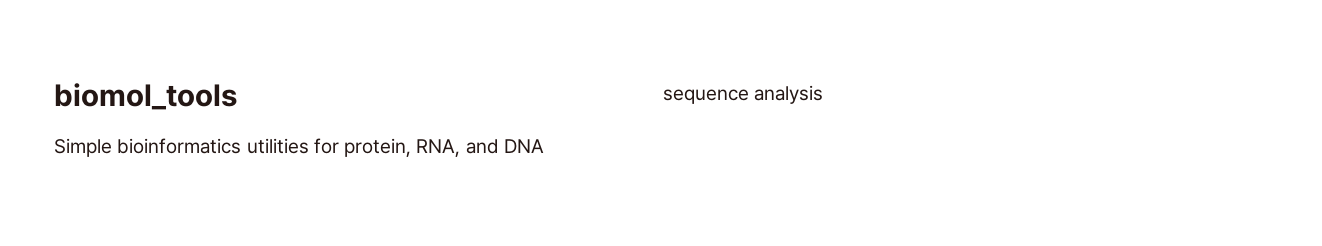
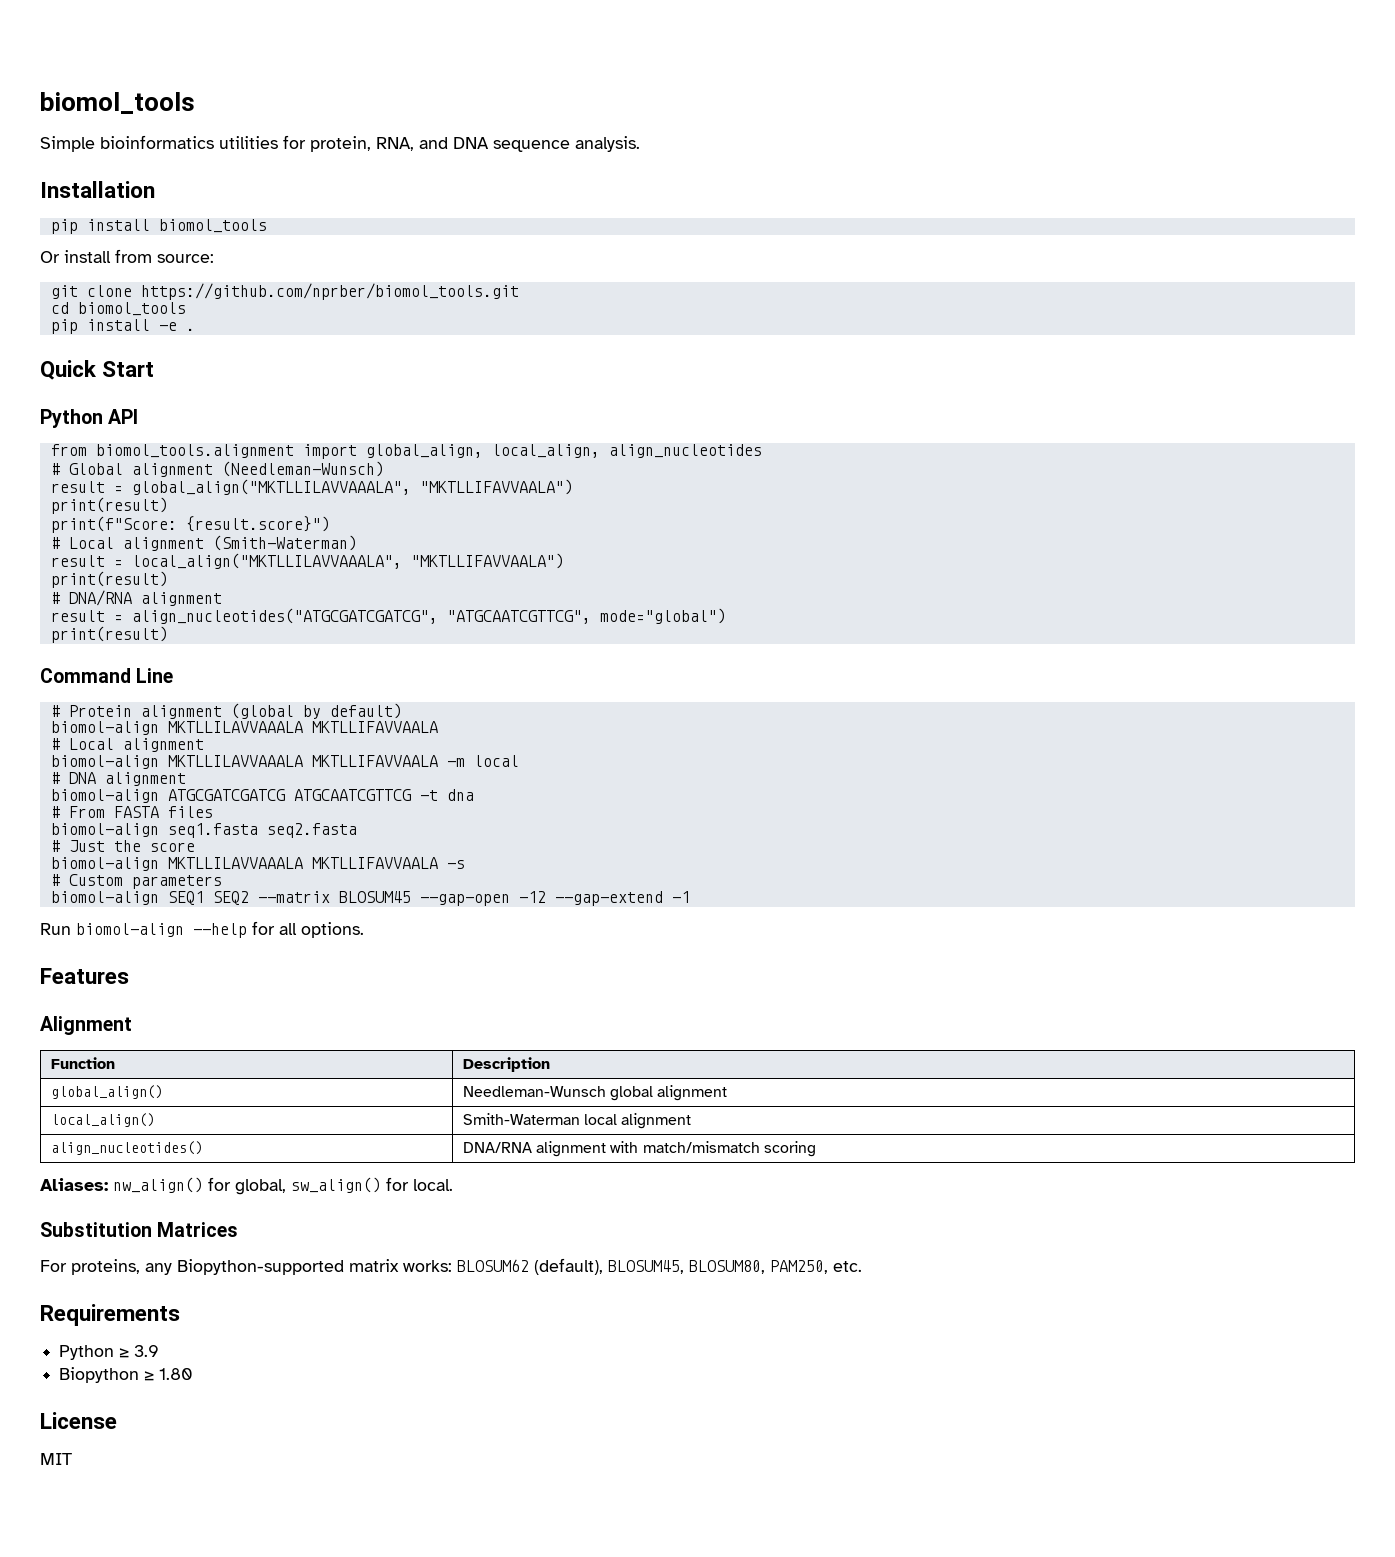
[754,85,824,104] analysis -> [575,136,640,152] [40,181,155,198] [50,219,267,234] [40,249,214,263] [50,283,519,300] [50,302,186,316] [50,319,195,334] [40,360,155,380] [40,409,139,428] [50,444,762,459] [50,461,384,477] [50,479,573,495] [50,497,168,514] [50,516,330,533] [50,535,357,551] [50,553,564,569] [50,571,168,588] [50,590,222,606] [50,608,726,624] [50,626,168,643] [40,668,174,683] [50,703,402,719] [50,721,438,735] [50,738,204,752] [50,755,519,769] [50,772,186,786] [50,789,474,803] [50,806,213,818] [50,823,357,838] [50,840,195,852] [50,857,465,871] [50,874,222,889] [50,891,690,906] [40,921,364,938] [40,968,129,984] [40,1016,132,1035] [50,1057,115,1069] [462,1057,550,1072] [50,1085,163,1099] [462,1085,728,1101] [50,1113,155,1127] [462,1113,692,1129] [50,1141,203,1155] [462,1141,817,1157] [40,1177,453,1195] [40,1222,239,1237] [40,1258,862,1275] [40,1304,180,1326] [59,1345,160,1360] [59,1367,194,1383] [40,1412,117,1429] [40,1453,72,1465] analysis. // Installation // pip install biomol_tools // Or install from source: // git clone https://github.com/nprber/biomol_tools.git // cd biomol_tools // pip install -e . // Quick Start // Python API // from biomol_tools.alignment import global_align, local_align, align_nucleotides // # Global alignment (Needleman-Wunsch) // result = global_align("MKTLLILAVVAAALA", "MKTLLIFAVVAALA") // print(result) // print(f"Score: {result.score}") // # Local alignment (Smith-Waterman) // result = local_align("MKTLLILAVVAAALA", "MKTLLIFAVVAALA") // print(result) // # DNA/RNA alignment // result = align_nucleotides("ATGCGATCGATCG", "ATGCAATCGTTCG", mode="global") // print(result) // Command Line // # Protein alignment (global by default) // biomol-align MKTLLILAVVAAALA MKTLLIFAVVAALA // # Local alignment // biomol-align MKTLLILAVVAAALA MKTLLIFAVVAALA -m local // # DNA alignment // biomol-align ATGCGATCGATCG ATGCAATCGTTCG -t dna // # From FASTA files // biomol-align seq1.fasta seq2.fasta // # Just the score // biomol-align MKTLLILAVVAAALA MKTLLIFAVVAALA -s // # Custom parameters // biomol-align SEQ1 SEQ2 --matrix BLOSUM45 --gap-open -12 --gap-extend -1 // Run biomol-align --help for all options. // Features // Alignment // Function | Description // global_align() | Needleman-Wunsch global alignment // local_align() | Smith-Waterman local alignment // align_nucleotides() | DNA/RNA alignment with match/mismatch scoring // Aliases: nw_align() for global, sw_align() for local. // Substitution Matrices // For proteins, any Biopython-supported matrix works: BLOSUM62 (default), BLOSUM45, BLOSUM80, PAM250, etc. // Requirements // Python ≥ 3.9 // Biopython ≥ 1.80 // License // MIT

